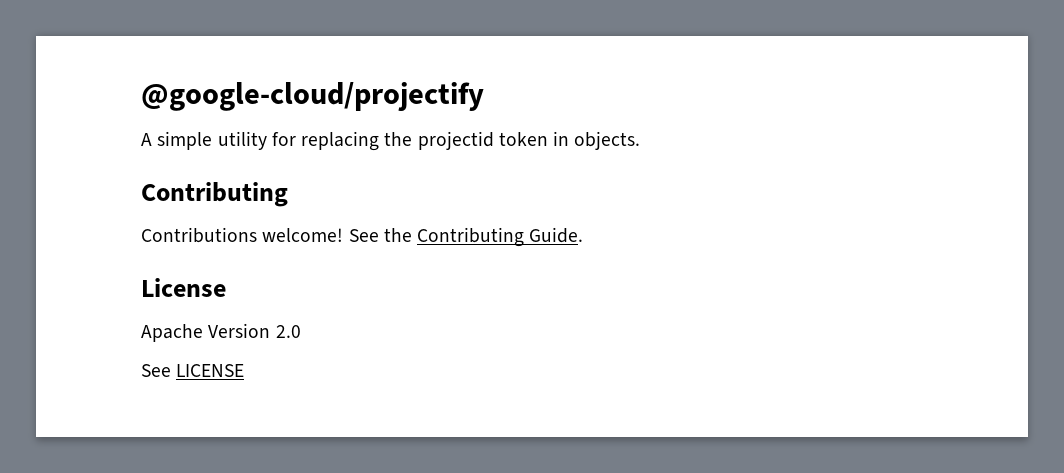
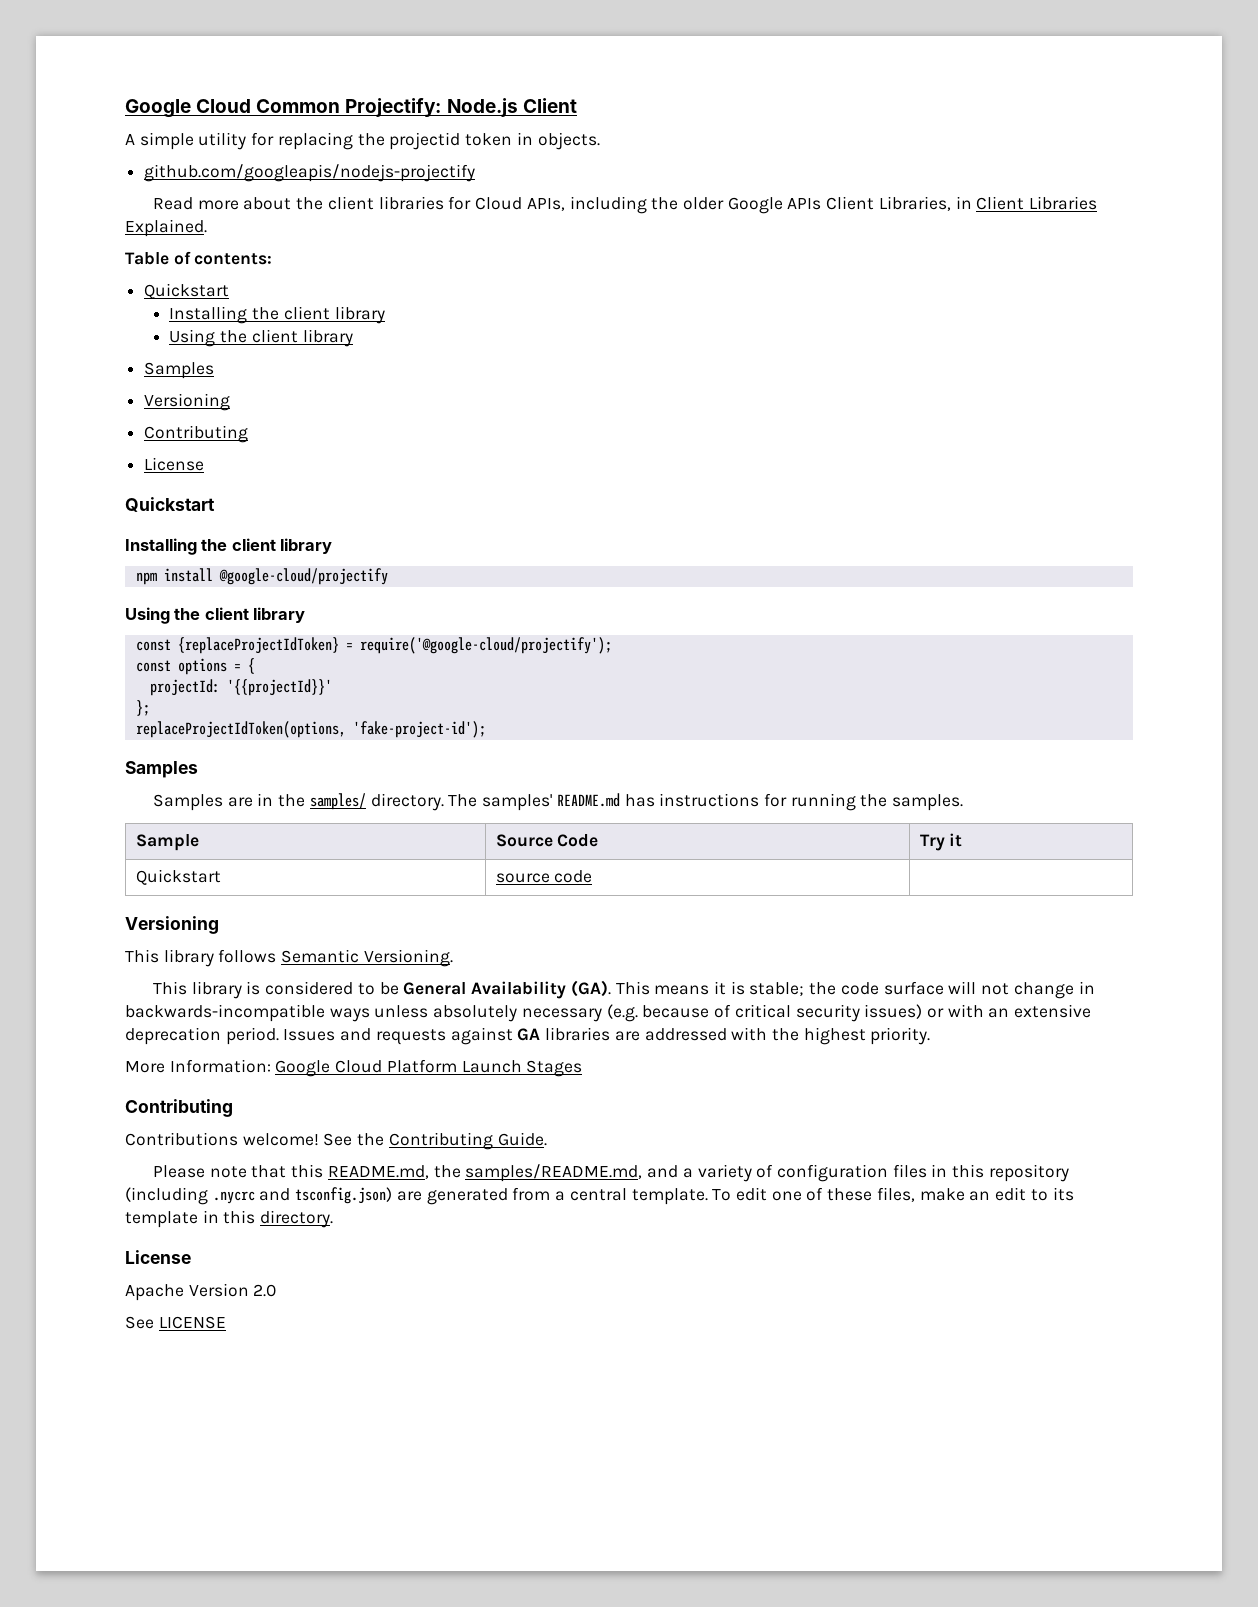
[141,82,484,111] @google-cloud/projectify -> [125,98,577,118] Google Cloud Common Projectify: Node.js Client
(641, 140) none -> [144,164,476,182] [153,196,1098,214] [125,219,207,237] [125,251,273,265] [144,283,230,299] [169,306,385,324] [169,329,353,347] [144,362,215,379] [144,393,231,411] [144,425,249,443] [144,457,205,471] [125,497,215,512] [125,538,333,555] [135,568,388,585] [125,607,306,624] [135,637,612,654] [135,658,255,675] [149,679,332,696] [135,700,150,716] [135,721,486,738] [125,761,198,778] [153,793,964,811] [135,834,199,851] [495,834,599,847] [919,833,963,851] [135,869,221,885] [495,870,593,883] [125,916,219,934] [125,949,453,967] [153,980,1095,999] [125,1004,1092,1022] [125,1027,931,1045] [125,1059,583,1077] // github.com/googleapis/nodejs-projectify // Read more about the client libraries for Cloud APIs, including the older Google APIs Client Libraries, in Client Libraries Explained. // Table of contents: // Quickstart // Installing the client library // Using the client library // Samples // Versioning // Contributing // License // Quickstart // Installing the client library // npm install @google-cloud/projectify // Using the client library // const {replaceProjectIdToken} = require('@google-cloud/projectify'); // const options = { // projectId: '{{projectId}}' // }; // replaceProjectIdToken(options, 'fake-project-id'); // Samples // Samples are in the samples/ directory. The samples' README.md has instructions for running the samples. // Sample | Source Code | Try it // Quickstart | source code | // Versioning // This library follows Semantic Versioning. // This library is considered to be General Availability (GA). This means it is stable; the code surface will not change in backwards-incompatible ways unless absolutely necessary (e.g. because of critical security issues) or with an extensive deprecation period. Issues and requests against GA libraries are addressed with the highest priority. // More Information: Google Cloud Platform Launch Stages
(584, 235) none -> [153,1164,1069,1182] [125,1187,1074,1205] [125,1210,334,1228] // Please note that this README.md, the samples/README.md, and a variety of configuration files in this repository (including .nycrc and tsconfig.json) are generated from a central template. To edit one of these files, make an edit to its template in this directory.

